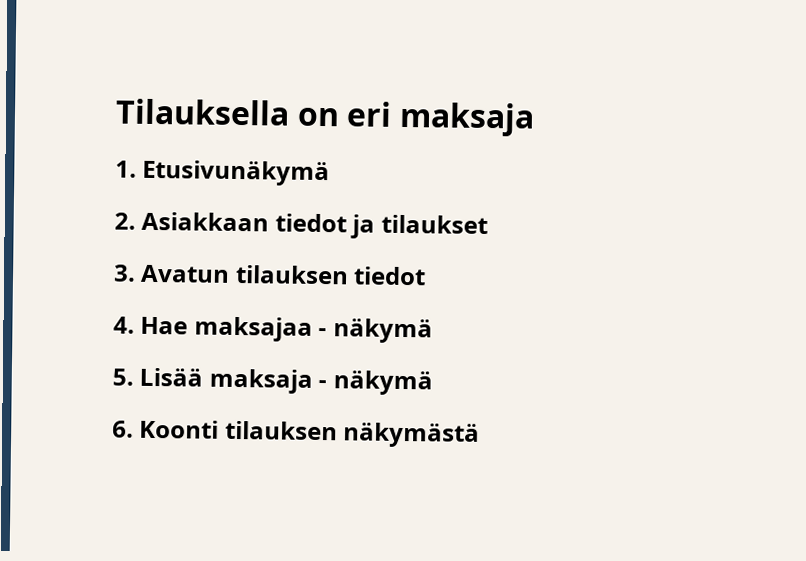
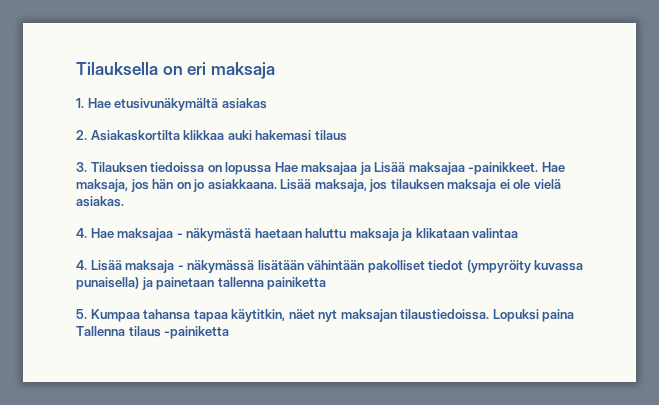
[142,159,331,187] [114,211,488,239] [113,264,427,286] [113,316,433,344] [112,367,433,396] [112,419,481,448] Etusivunäkymä // 2. Asiakkaan tiedot ja tilaukset // 3. Avatun tilauksen tiedot // 4. Hae maksajaa - näkymä // 5. Lisää maksaja - näkymä // 6. Koonti tilauksen näkymästä -> [87,98,267,111] [76,130,347,141] [76,162,565,175] [76,179,561,192] [76,196,124,207] [76,228,519,241] [76,260,584,273] [76,277,327,290] [76,309,575,322] [76,326,230,339] Hae etusivunäkymältä asiakas // 2. Asiakaskortilta klikkaa auki hakemasi tilaus // 3. Tilauksen tiedoissa on lopussa Hae maksajaa ja Lisää maksajaa -painikkeet. Hae maksaja, jos hän on jo asiakkaana. Lisää maksaja, jos tilauksen maksaja ei ole vielä asiakas. // 4. Hae maksajaa - näkymästä haetaan haluttu maksaja ja klikataan valintaa // 4. Lisää maksaja - näkymässä lisätään vähintään pakolliset tiedot (ympyröity kuvassa punaisella) ja painetaan tallenna painiketta // 5. Kumpaa tahansa tapaa käytitkin, näet nyt maksajan tilaustiedoissa. Lopuksi paina Tallenna tilaus -painiketta

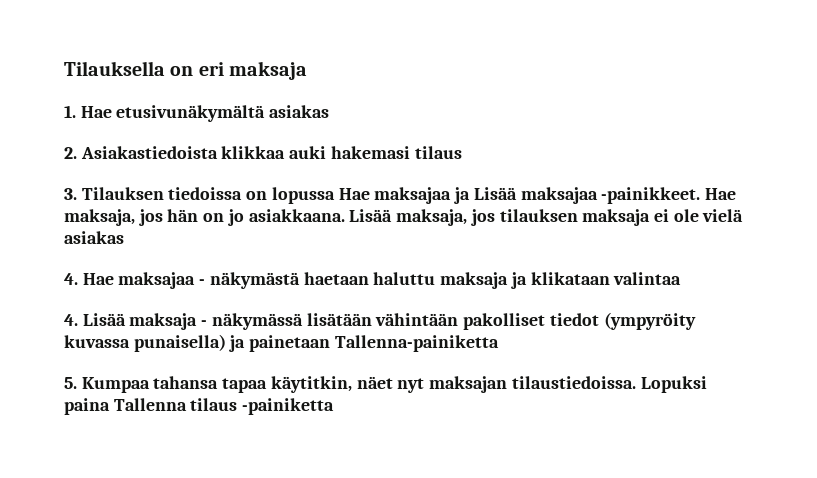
[90,130,180,141] Asiakaskortilta -> [80,146,218,159] Asiakastiedoista
[76,196,124,207] asiakas. -> [64,231,124,244] asiakas
[217,277,327,290] tallenna painiketta -> [334,335,499,352] Tallenna-painiketta

